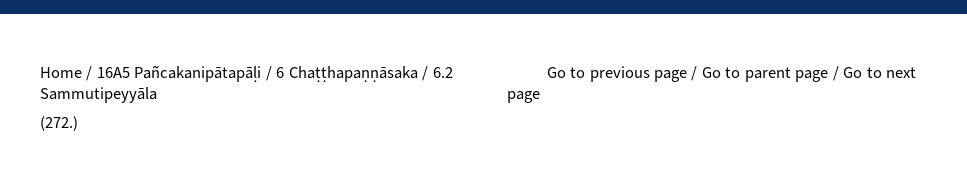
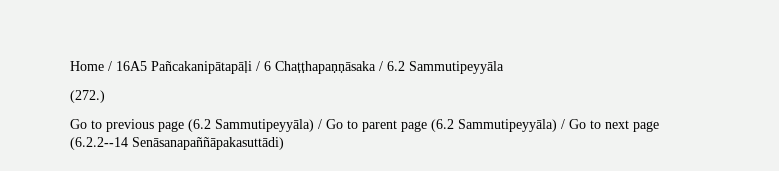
(687, 76) none -> [188,119,314,132] (6.2 Sammutipeyyāla)
(829, 76) none -> [431,119,557,132] (6.2 Sammutipeyyāla)
(540, 97) none -> [70,137,284,150] (6.2.2--14 Senāsanapaññāpakasuttādi)

